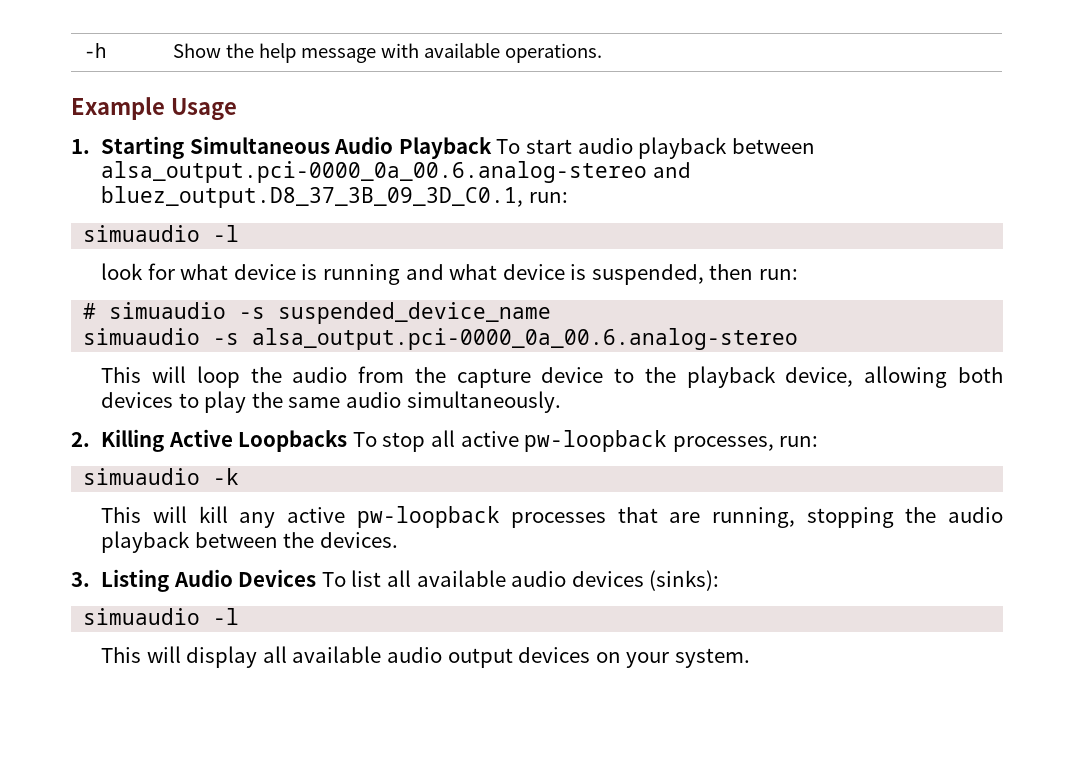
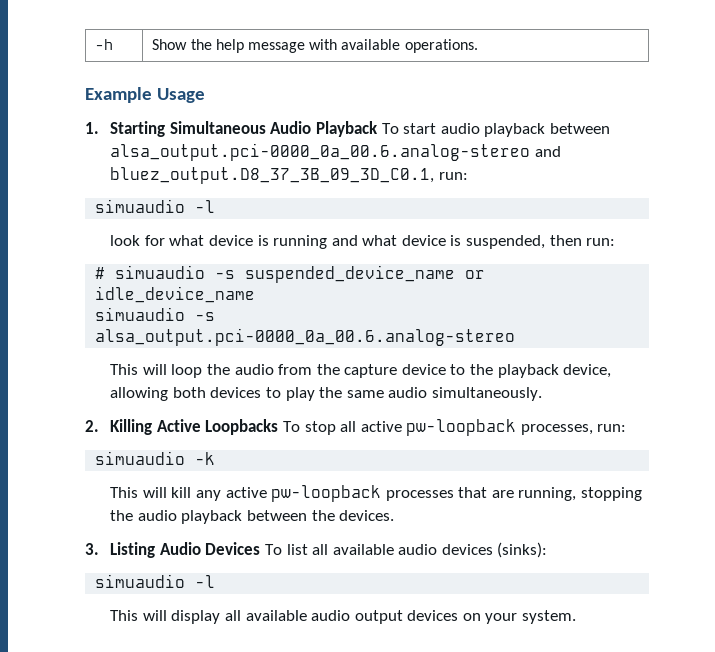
(552, 313) none -> [465,270,486,279] [95,286,256,303] or idle_device_name

